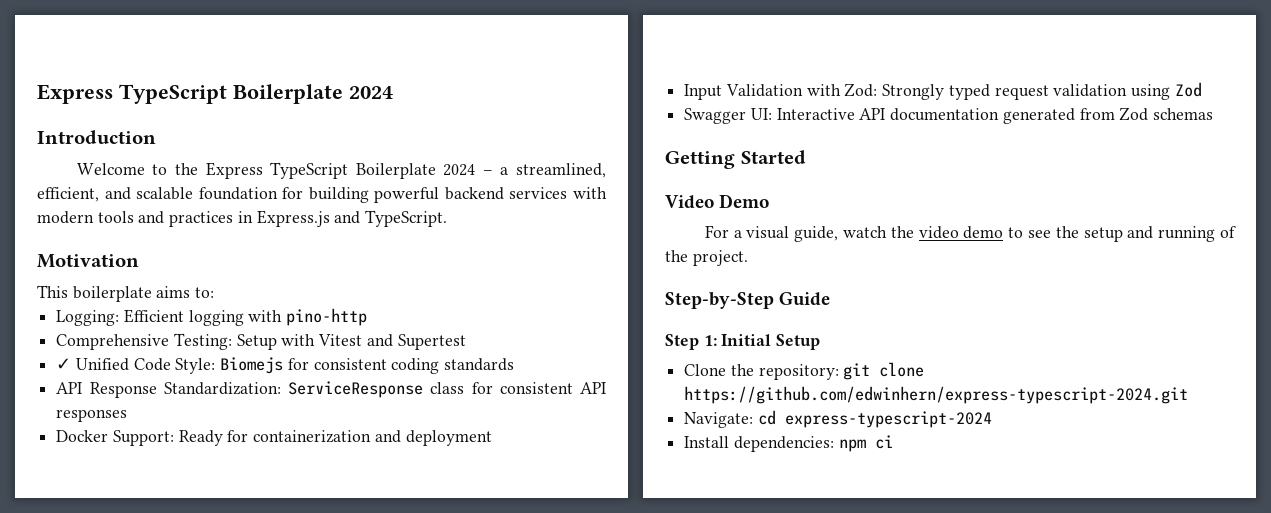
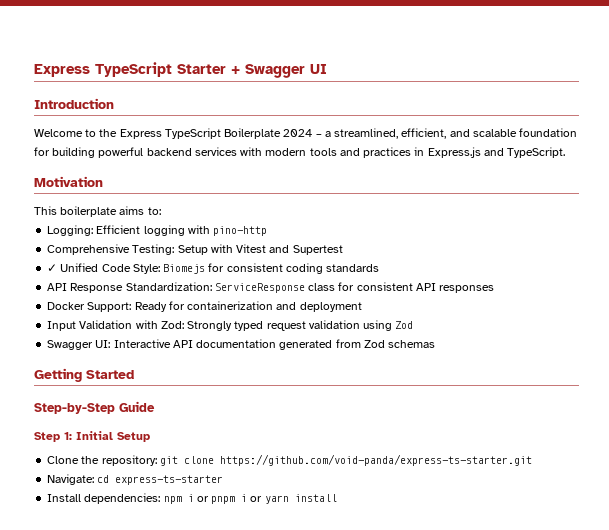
[37,84,393,104] Express TypeScript Boilerplate 2024 -> [34,62,327,78] Express TypeScript Starter + Swagger UI
[665,194,770,209] [704,225,1236,242] [665,250,748,266] // Video Demo // For a visual guide, watch the video demo to see the setup and running of the project. -> (134, 374) none
[684,386,1189,404] https://github.com/edwinhern/express-typescript-2024.git -> [219,454,532,466] https://github.com/void-panda/express-ts-starter.git
[784,411,992,428] express-typescript-2024 -> [115,475,224,485] express-ts-starter
[874,435,893,449] ci -> [187,494,337,504] i or pnpm i or yarn install

